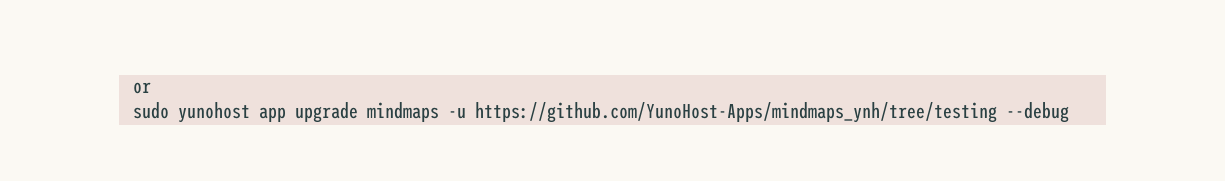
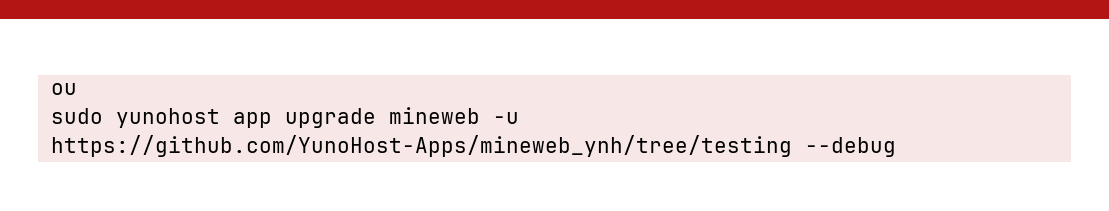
[133,82,152,94] or -> [50,83,77,95] ou
[367,102,998,123] mindmaps -u https://github.com/YunoHost-Apps/mindmaps_ynh/tree/testing -> [388,107,519,124] [50,135,792,157] mineweb -u https://github.com/YunoHost-Apps/mineweb_ynh/tree/testing

